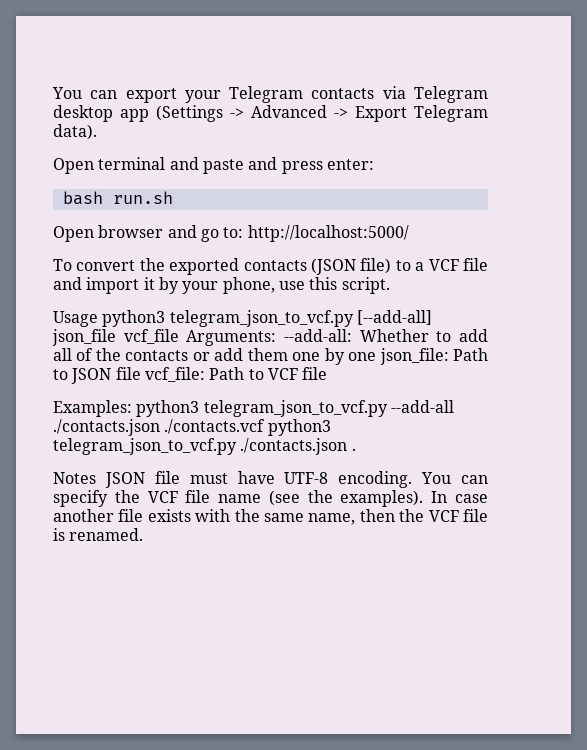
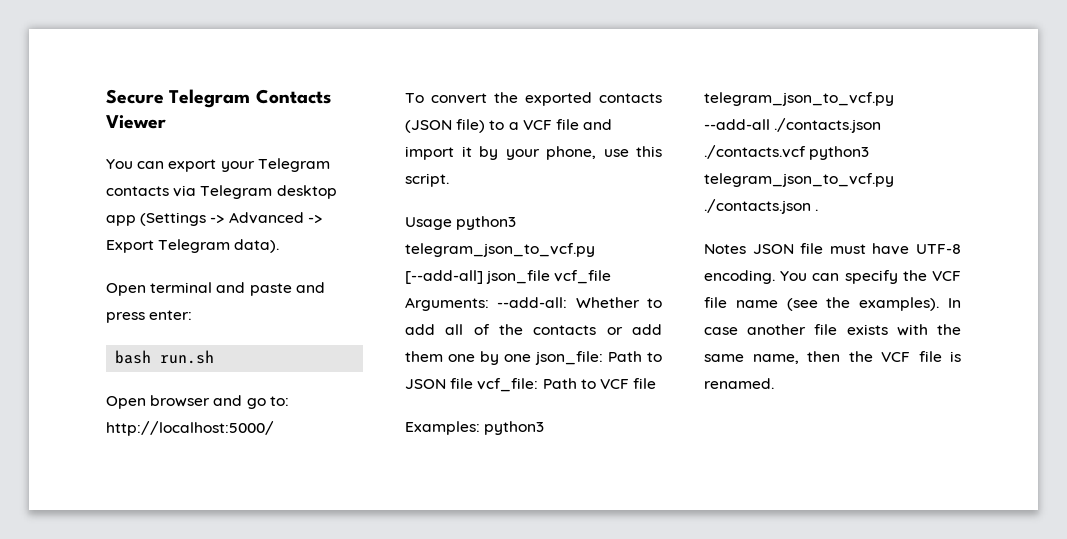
(52, 93) none -> [106,89,331,108] [106,115,166,129] Secure Telegram Contacts Viewer //

